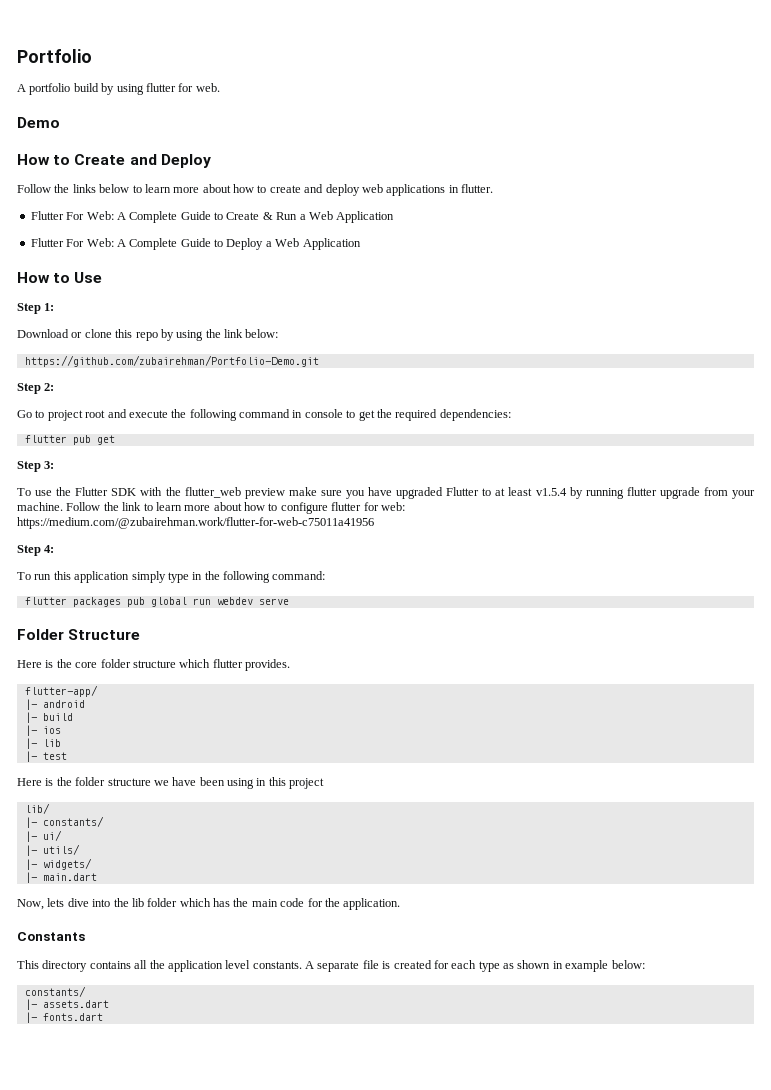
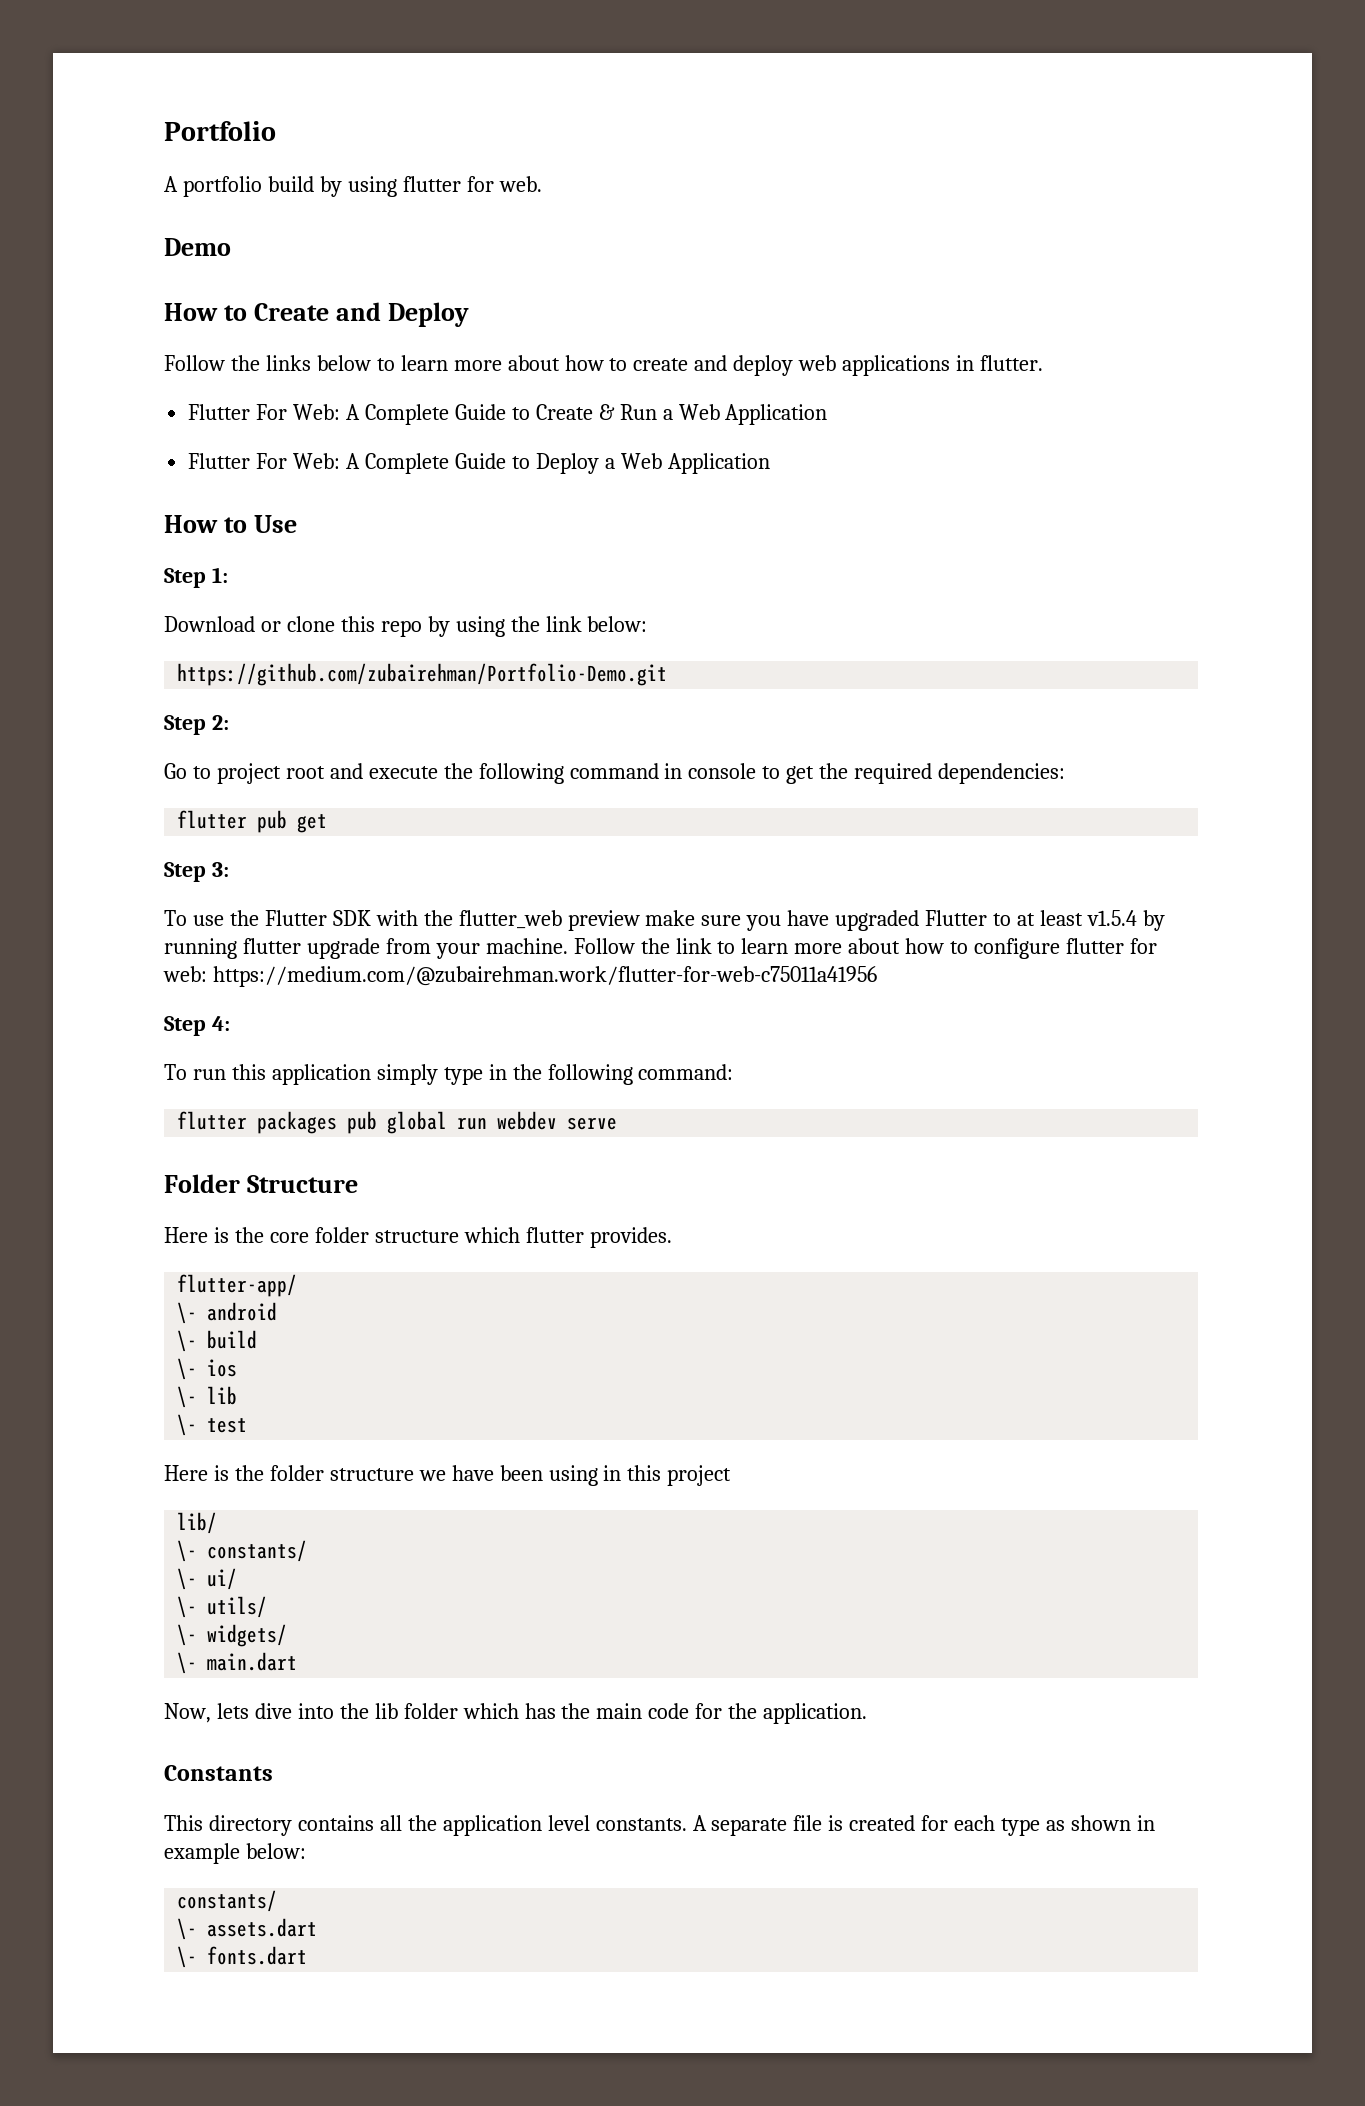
[24,699,37,710] |- -> [177,1302,198,1324] \-
[24,712,37,723] |- -> [177,1330,198,1352] \-
[24,725,37,736] |- -> [177,1358,198,1380] \-
[24,738,37,749] |- -> [177,1386,198,1408] \-
[24,751,37,762] |- -> [177,1414,198,1436] \-
[24,816,104,828] [24,831,37,842] |- constants/ // |- -> [177,1540,308,1562] [177,1568,198,1590] \- constants/ // \-
[24,845,37,856] |- -> [177,1596,198,1618] \-
[24,859,37,870] |- -> [177,1624,198,1646] \-
[24,872,37,883] |- -> [177,1652,198,1674] \-
[24,999,37,1010] |- -> [177,1918,198,1940] \-
[24,1012,37,1023] |- -> [177,1946,198,1968] \-

